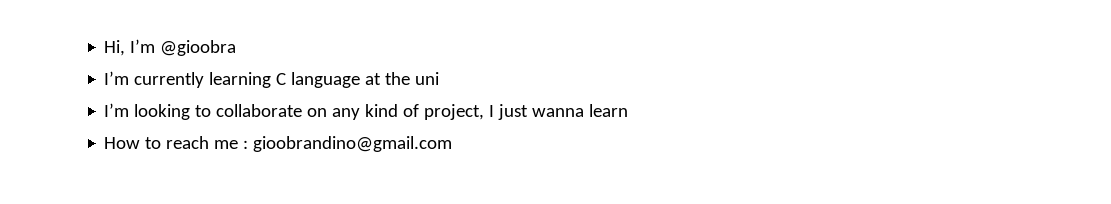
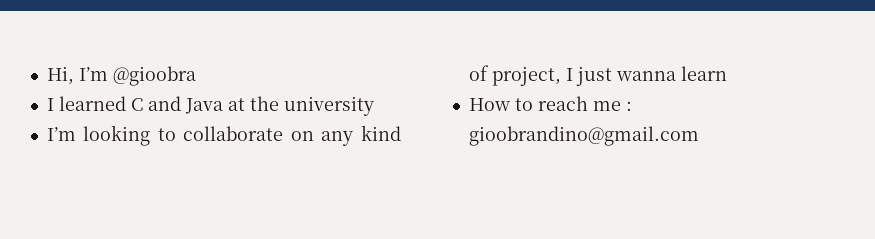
[104,71,361,88] I’m currently learning C language -> [46,96,223,114] I learned C and Java
[415,72,440,85] uni -> [283,96,374,116] university

